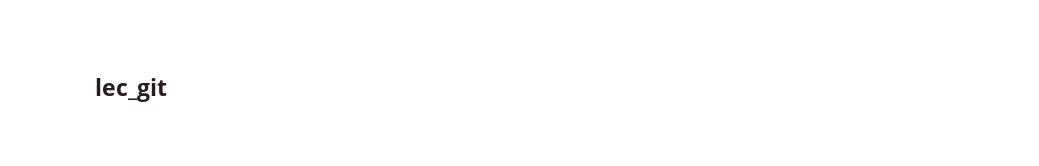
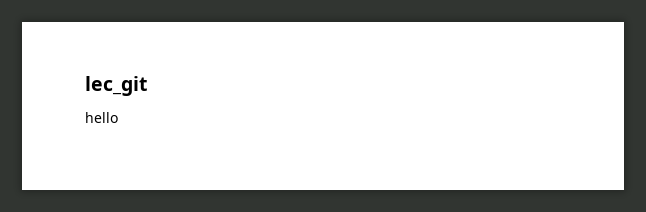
(167, 90) none -> [85,112,118,123] // hello

